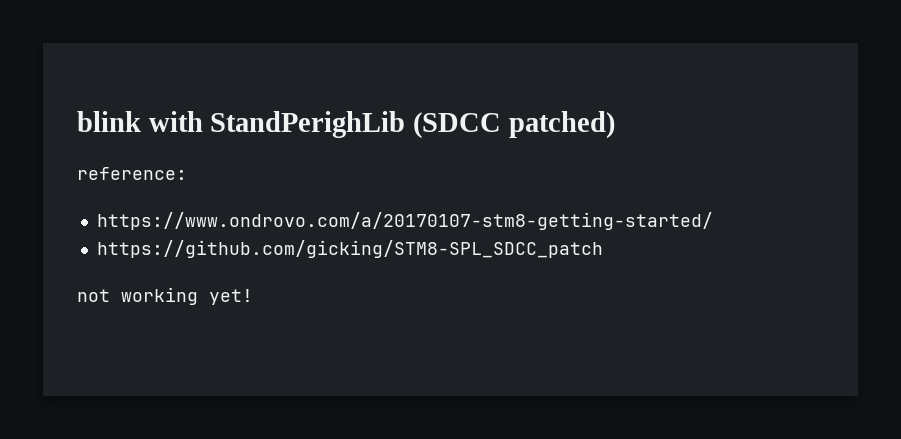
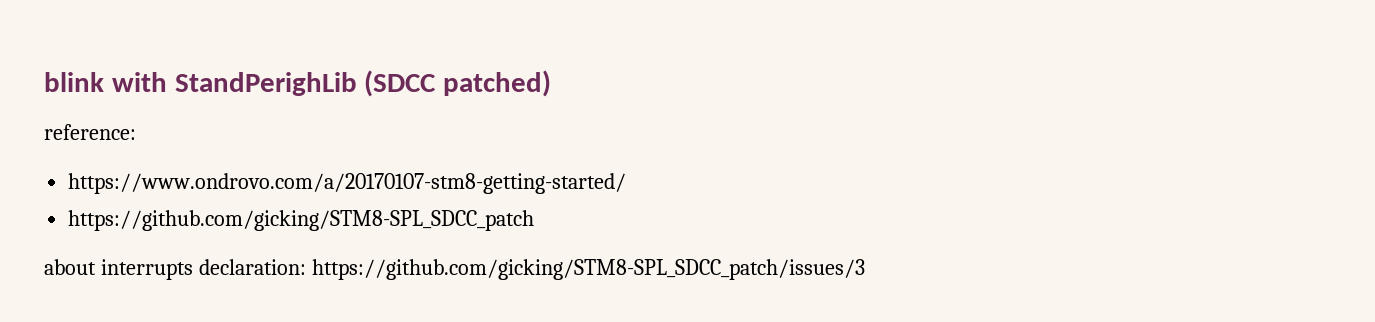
[77,287,253,305] not working yet! -> [44,259,865,280] about interrupts declaration: https://github.com/gicking/STM8-SPL_SDCC_patch/issues/3

